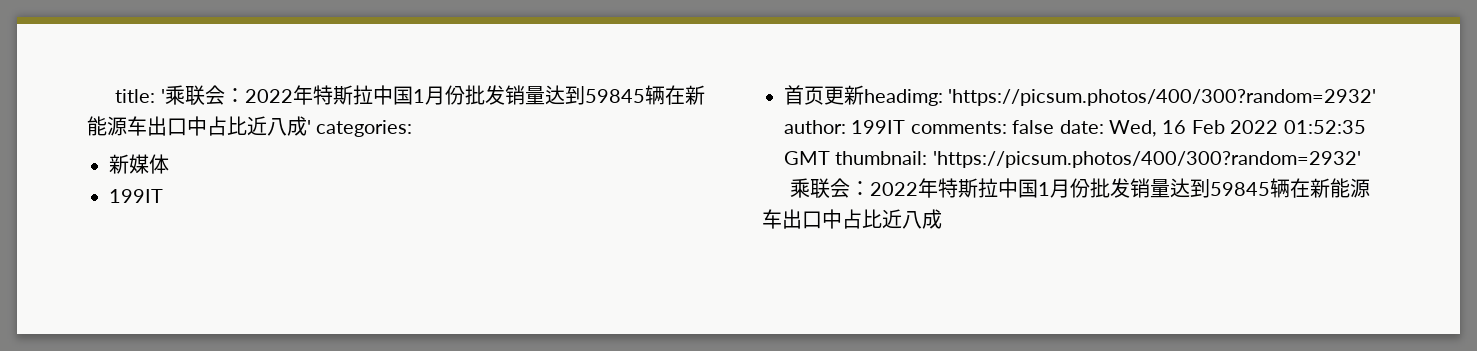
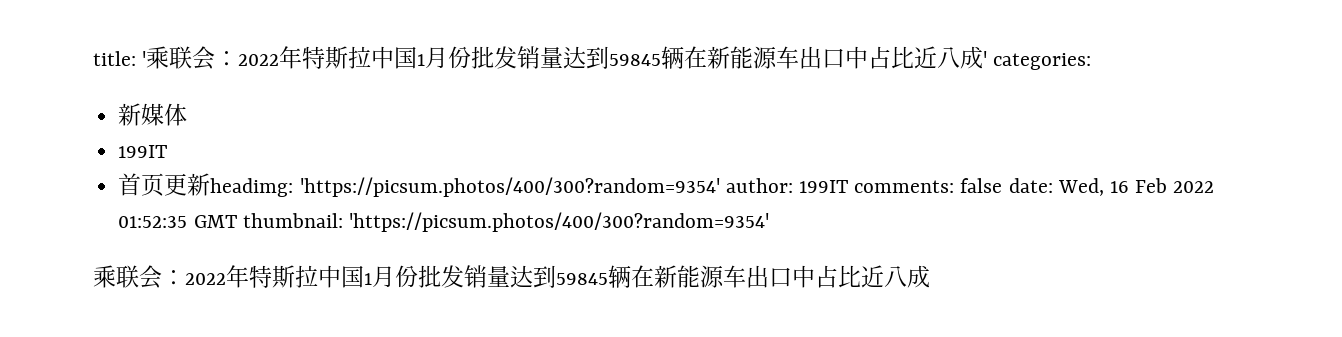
[948,89,1377,106] 'https://picsum.photos/400/300?random=2932' -> [299,177,720,197] 'https://picsum.photos/400/300?random=9354'
[932,151,1361,168] 'https://picsum.photos/400/300?random=2932' -> [348,212,769,232] 'https://picsum.photos/400/300?random=9354'

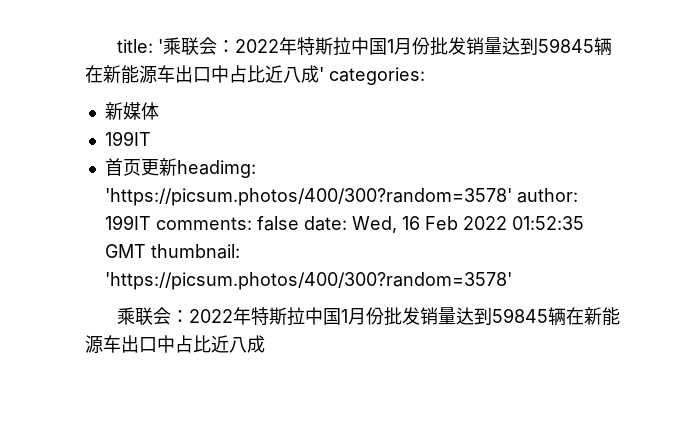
[299,177,720,197] 'https://picsum.photos/400/300?random=9354' -> [104,188,512,206] 'https://picsum.photos/400/300?random=3578'
[348,212,769,232] 'https://picsum.photos/400/300?random=9354' -> [104,272,512,290] 'https://picsum.photos/400/300?random=3578'

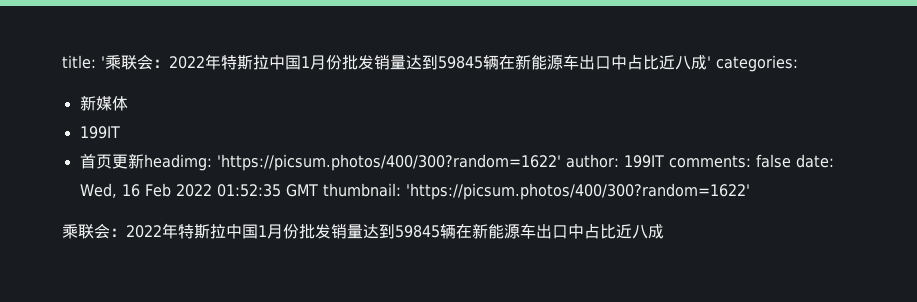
[104,188,512,206] 'https://picsum.photos/400/300?random=3578' -> [216,154,561,171] 'https://picsum.photos/400/300?random=1622'
[104,272,512,290] 'https://picsum.photos/400/300?random=3578' -> [405,183,750,200] 'https://picsum.photos/400/300?random=1622'

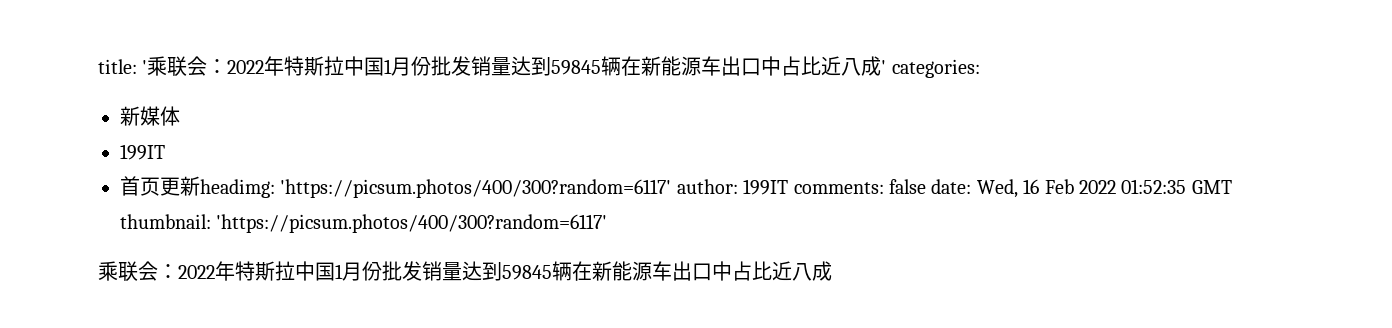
[216,154,561,171] 'https://picsum.photos/400/300?random=1622' -> [280,179,672,198] 'https://picsum.photos/400/300?random=6117'
[405,183,750,200] 'https://picsum.photos/400/300?random=1622' -> [216,214,608,233] 'https://picsum.photos/400/300?random=6117'

